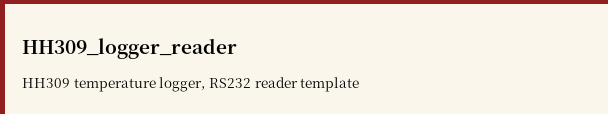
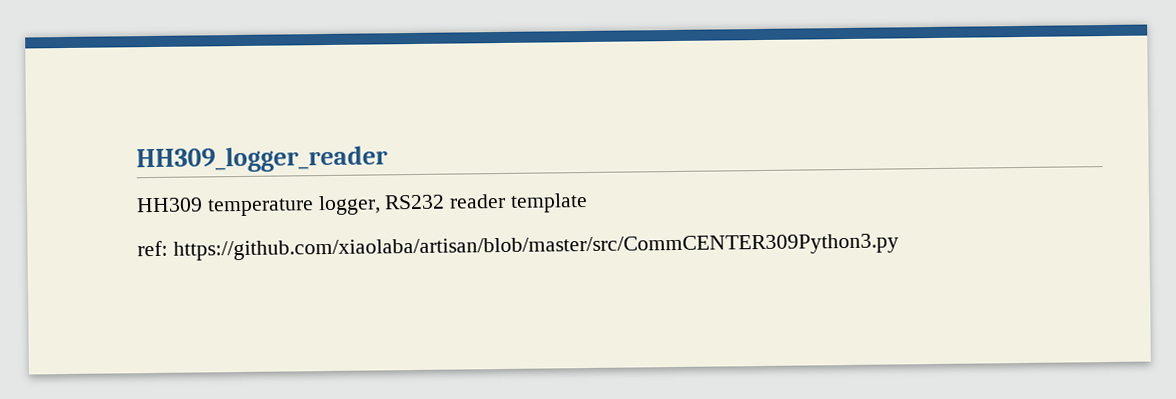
(360, 84) none -> [137,233,899,261] // ref: https://github.com/xiaolaba/artisan/blob/master/src/CommCENTER309Python3.py

